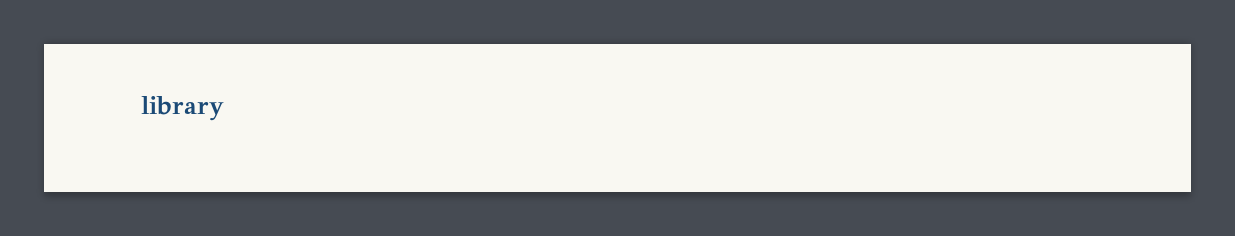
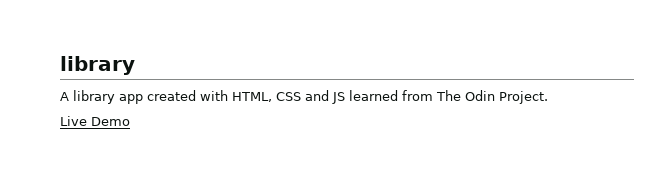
[141,96,224,121] library -> [60,56,135,75] [60,90,548,104] [60,116,130,126] library // A library app created with HTML, CSS and JS learned from The Odin Project. // Live Demo

